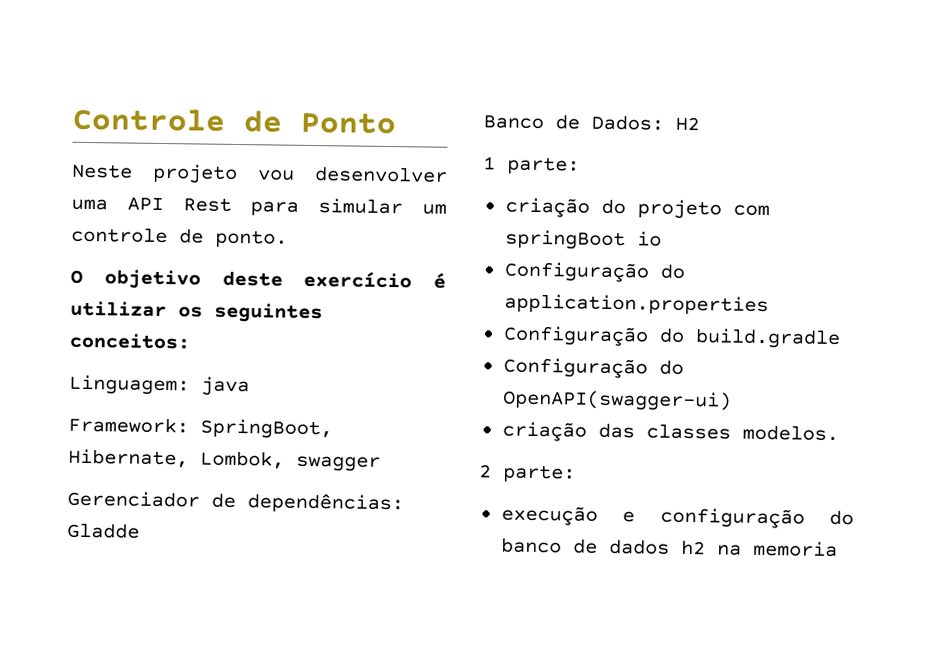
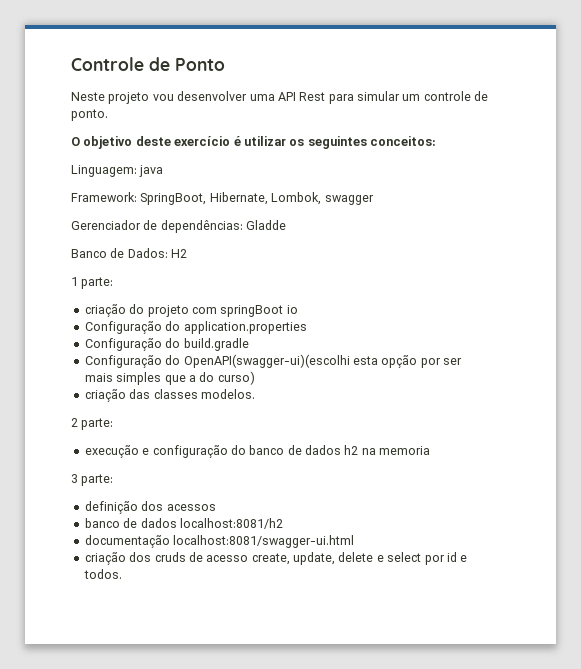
[501,389,732,412] OpenAPI(swagger-ui) -> [183,354,462,368] [84,371,255,385] OpenAPI(swagger-ui)(escolhi esta opção por ser mais simples que a do curso)
(838, 548) none -> [71,474,114,486] [84,501,216,514] [84,518,283,529] [84,535,355,548] [84,552,468,565] [83,569,122,579] // 3 parte: // definição dos acessos // banco de dados localhost:8081/h2 // documentação localhost:8081/swagger-ui.html // criação dos cruds de acesso create, update, delete e select por id e todos.

